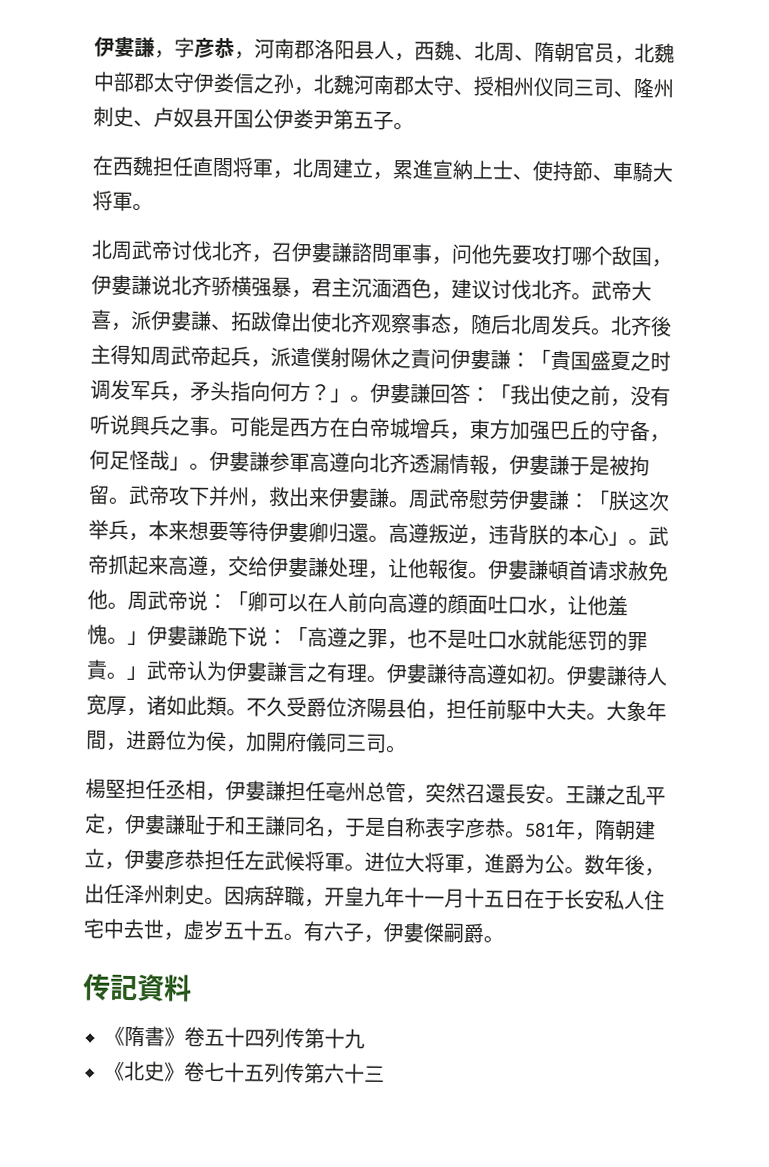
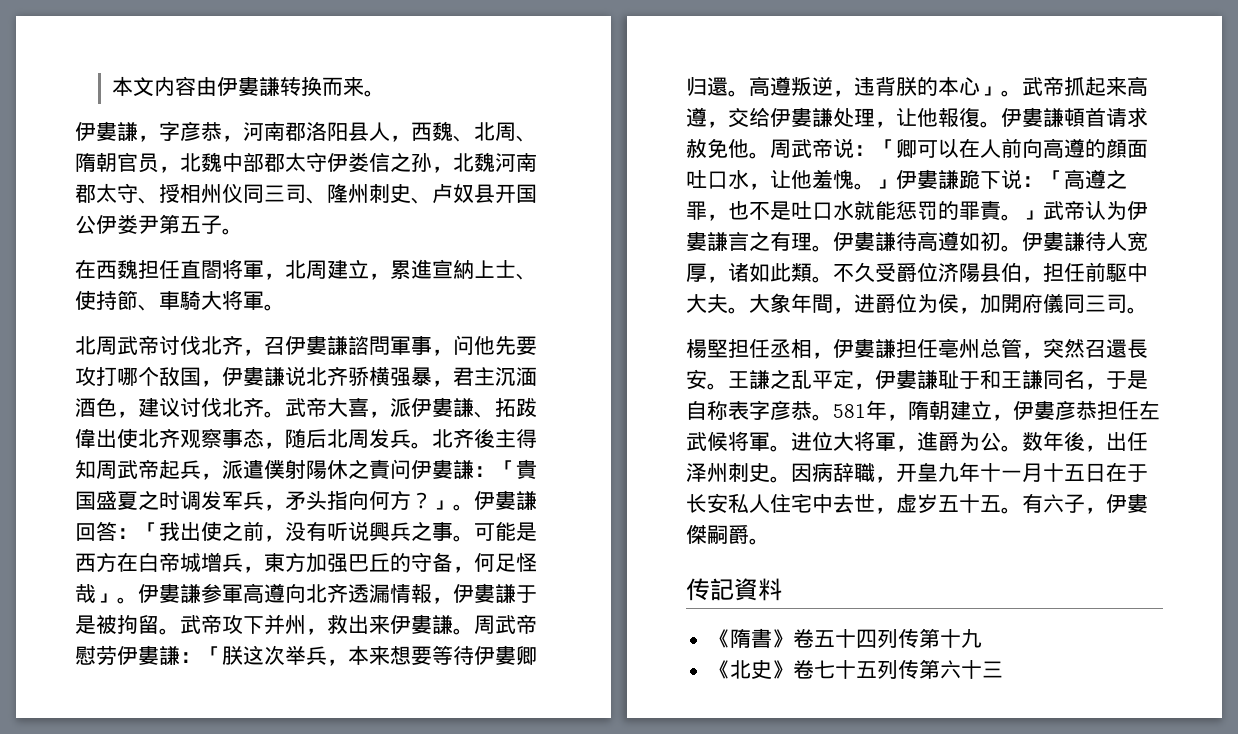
(94, 46) none -> [111,76,385,97] 本文内容由伊婁謙转换而来。 //

